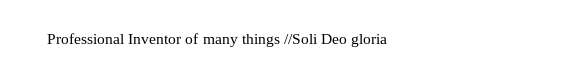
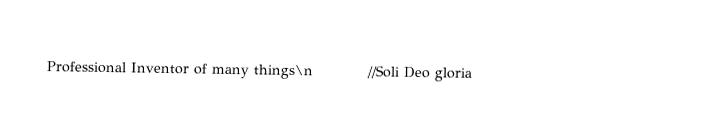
[241,34,280,47] things -> [253,64,314,80] things\n

